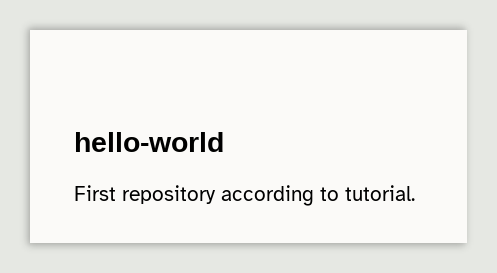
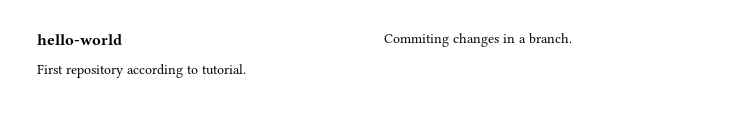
(415, 193) none -> [384,33,572,47] // Commiting changes in a branch.

